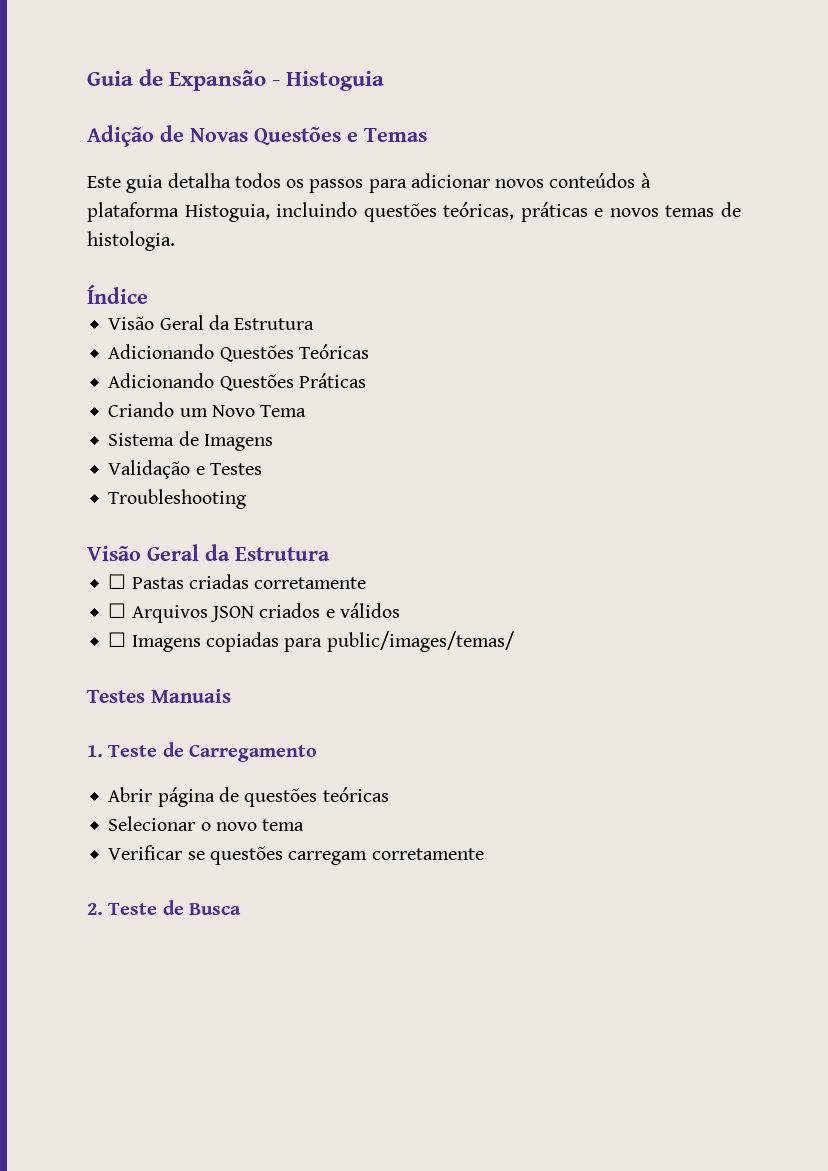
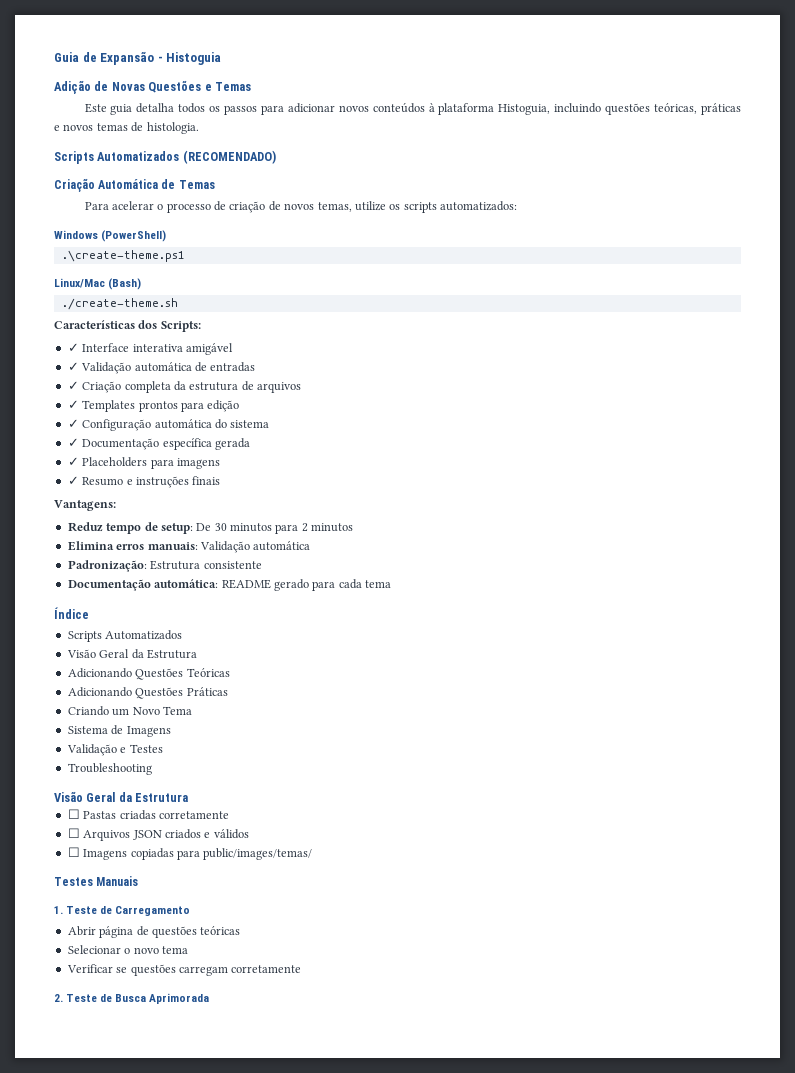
(175, 241) none -> [54,150,276,164] [54,178,215,192] [84,201,518,213] [54,230,167,242] [61,250,185,262] [54,278,142,290] [61,298,178,310] [54,320,201,332] [67,343,233,355] [67,362,256,374] [67,381,301,393] [67,400,240,412] [67,419,270,431] [67,438,250,450] [67,457,220,469] [67,476,221,488] [54,500,116,511] [67,522,354,534] [67,541,311,553] [67,560,262,572] [67,579,391,591] // Scripts Automatizados (RECOMENDADO) // Criação Automática de Temas // Para acelerar o processo de criação de novos temas, utilize os scripts automatizados: // Windows (PowerShell) // .\create-theme.ps1 // Linux/Mac (Bash) // ./create-theme.sh // Características dos Scripts: // ✓ Interface interativa amigável // ✓ Validação automática de entradas // ✓ Criação completa da estrutura de arquivos // ✓ Templates prontos para edição // ✓ Configuração automática do sistema // ✓ Documentação específica gerada // ✓ Placeholders para imagens // ✓ Resumo e instruções finais // Vantagens: // Reduz tempo de setup: De 30 minutos para 2 minutos // Elimina erros manuais: Validação automática // Padronização: Estrutura consistente // Documentação automática: README gerado para cada tema
(148, 294) none -> [67,630,183,642] // Scripts Automatizados
(241, 909) none -> [149,993,210,1004] Aprimorada

